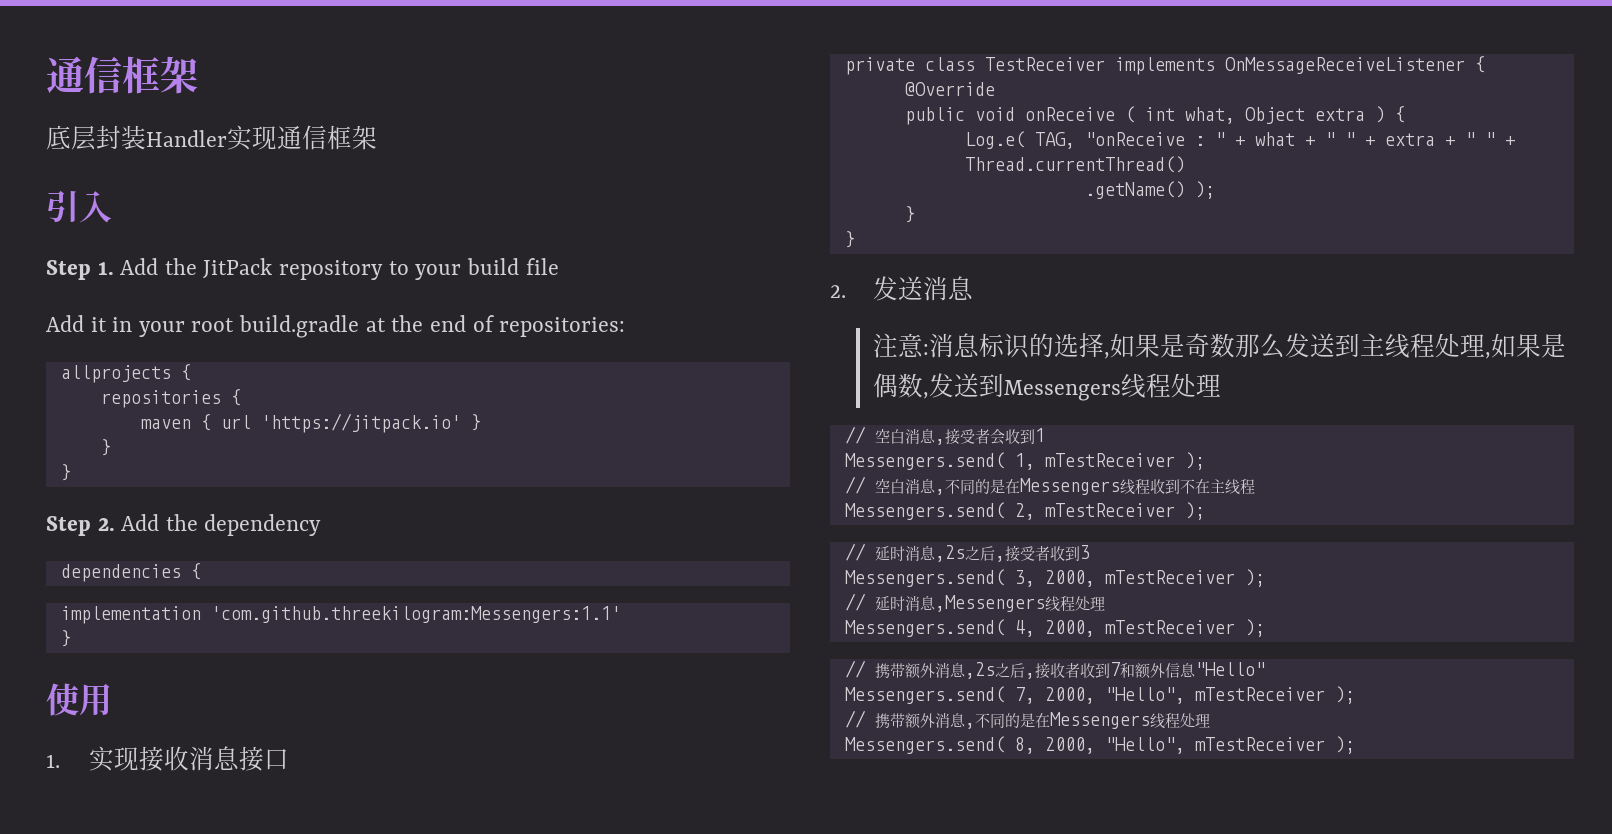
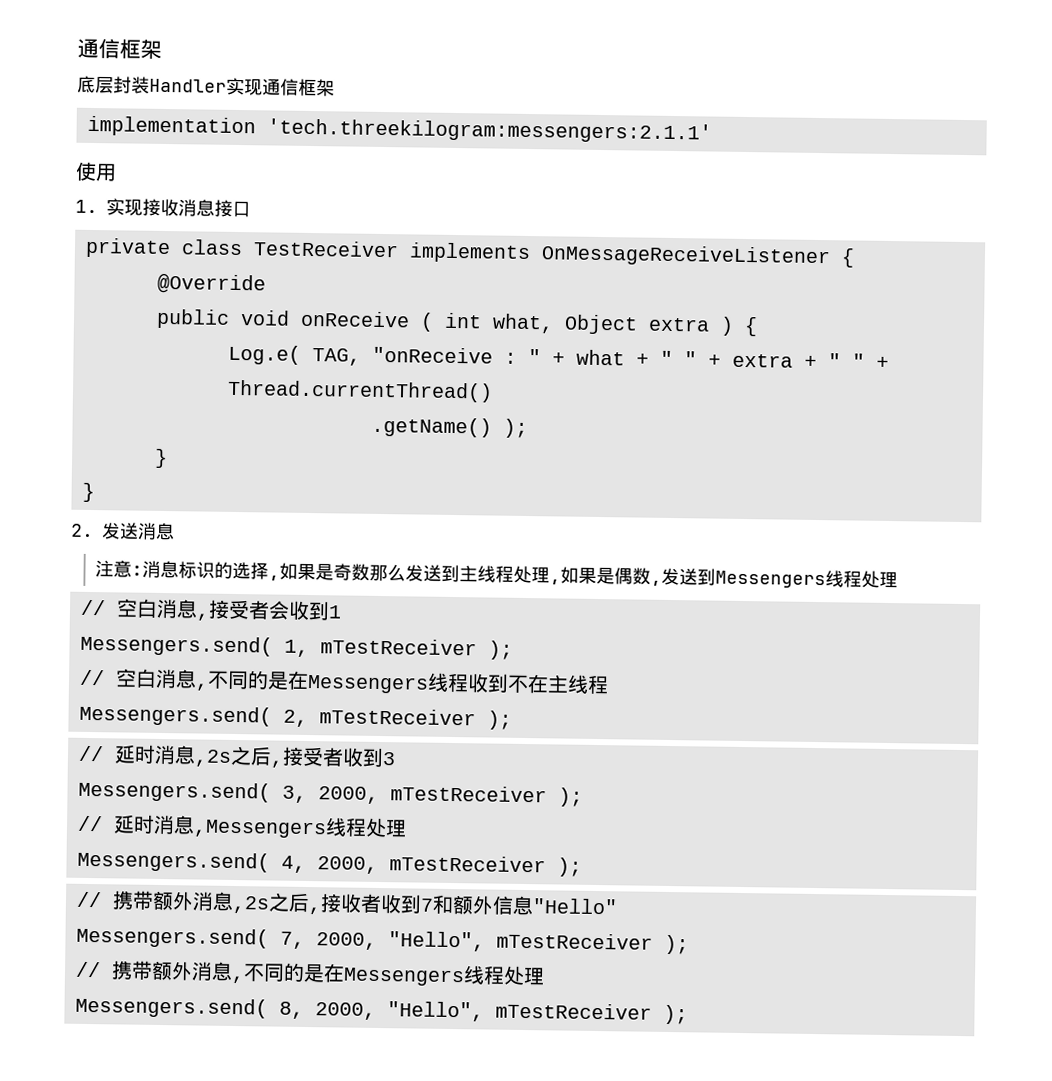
[46,190,112,223] [46,258,559,280] [46,315,626,338] [60,364,191,383] [100,389,241,408] [140,413,481,433] [100,439,111,456] [60,464,71,481] [46,514,322,536] [60,563,201,582] // 引入 // Step 1. Add the JitPack repository to your build file // Add it in your root build.gradle at the end of repositories: // allprojects { // repositories { // maven { url 'https://jitpack.io' } // } // } // Step 2. Add the dependency // dependencies { -> (335, 88) none
[210,606,621,623] [60,630,71,647] 'com.github.threekilogram:Messengers:1.1' // } -> [266,118,712,144] 'tech.threekilogram:messengers:2.1.1'

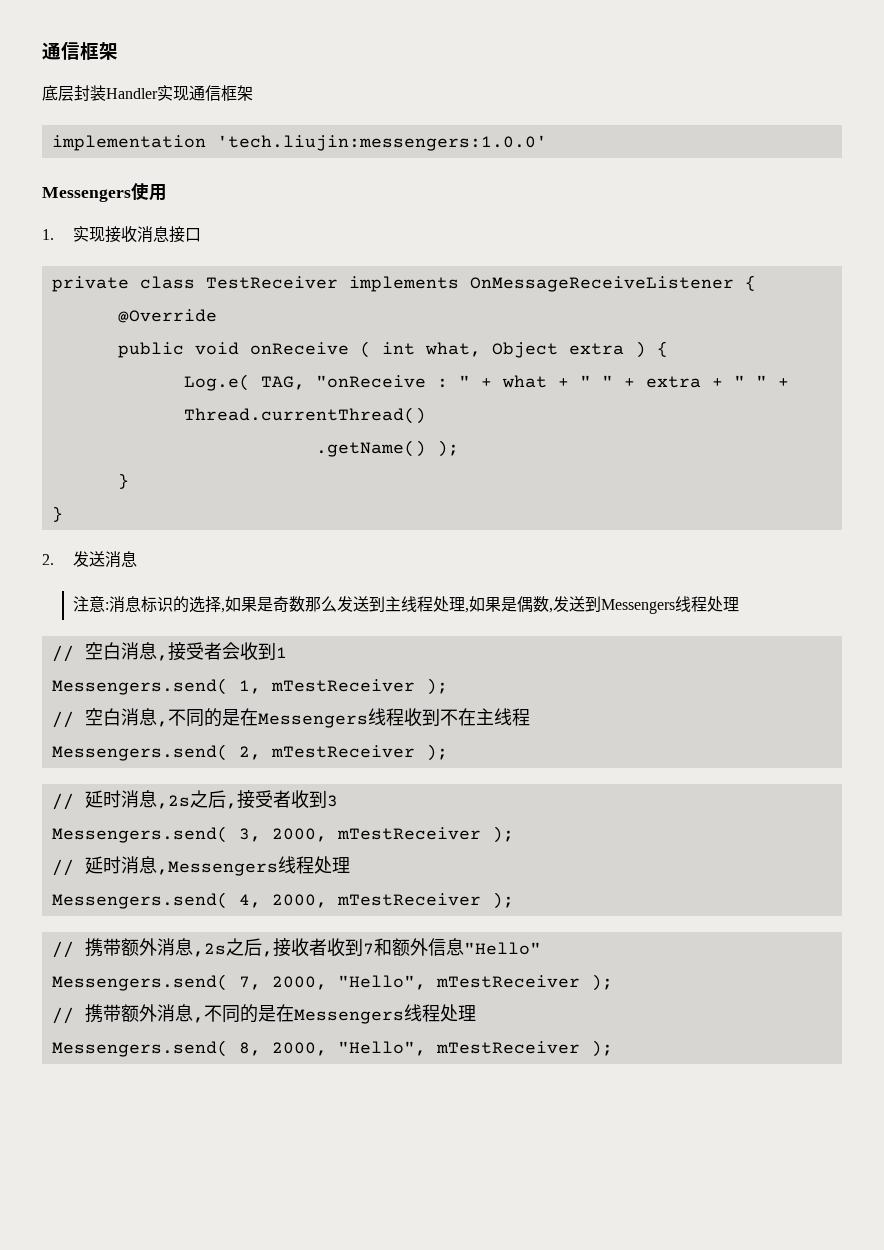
[266,118,712,144] 'tech.threekilogram:messengers:2.1.1' // -> [216,135,547,151] [42,187,131,202] 'tech.liujin:messengers:1.0.0' // Messengers

